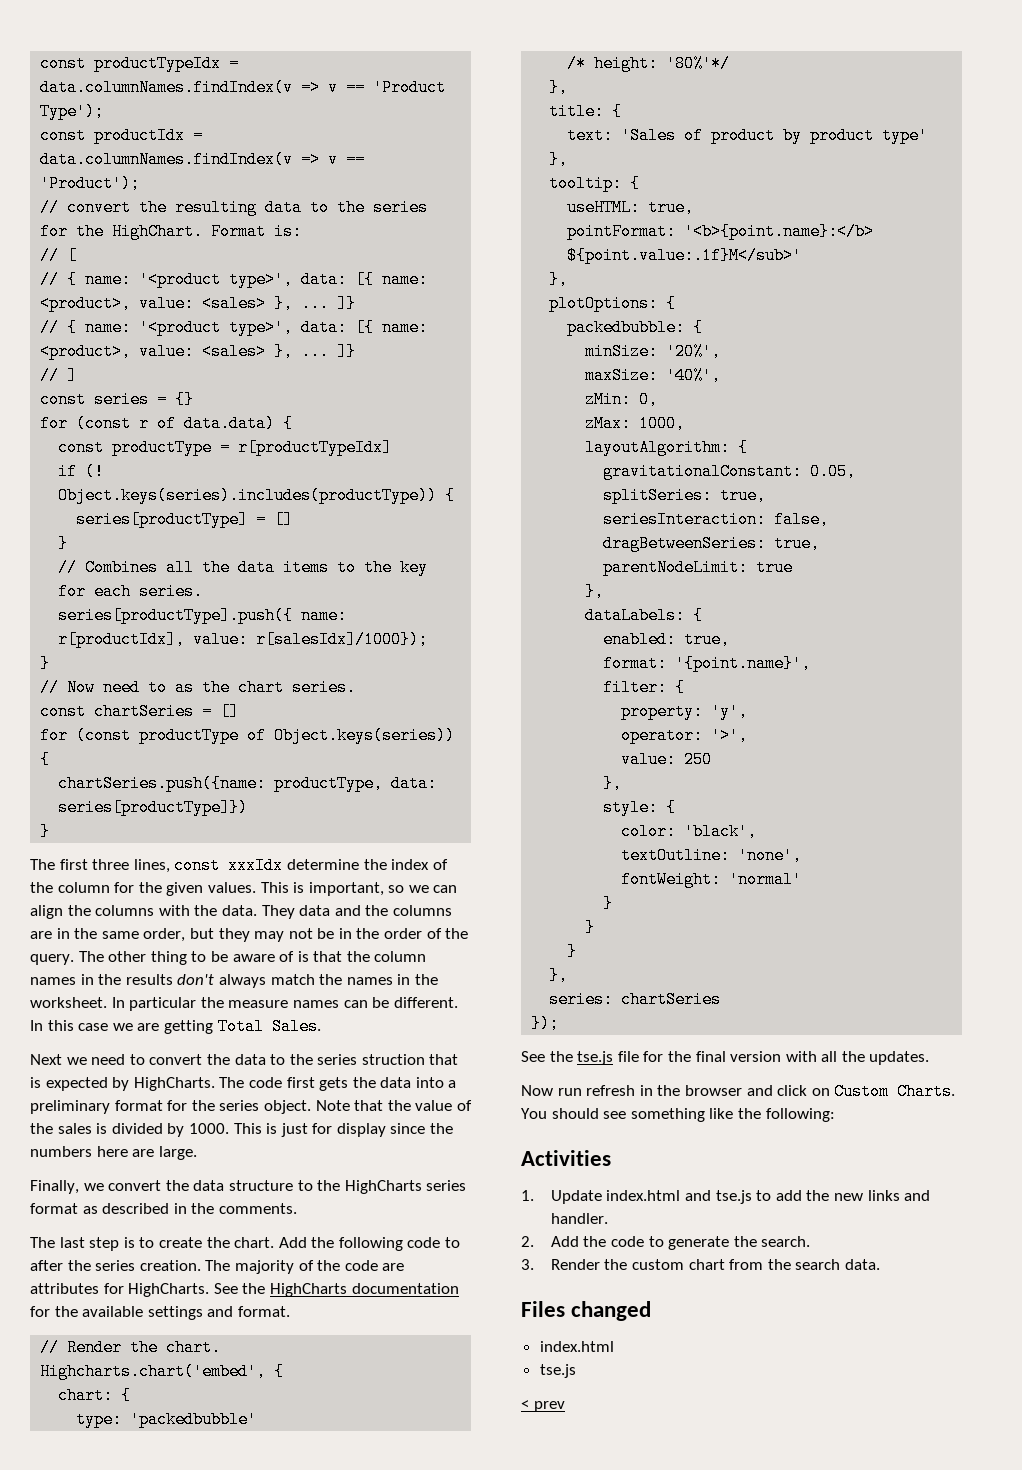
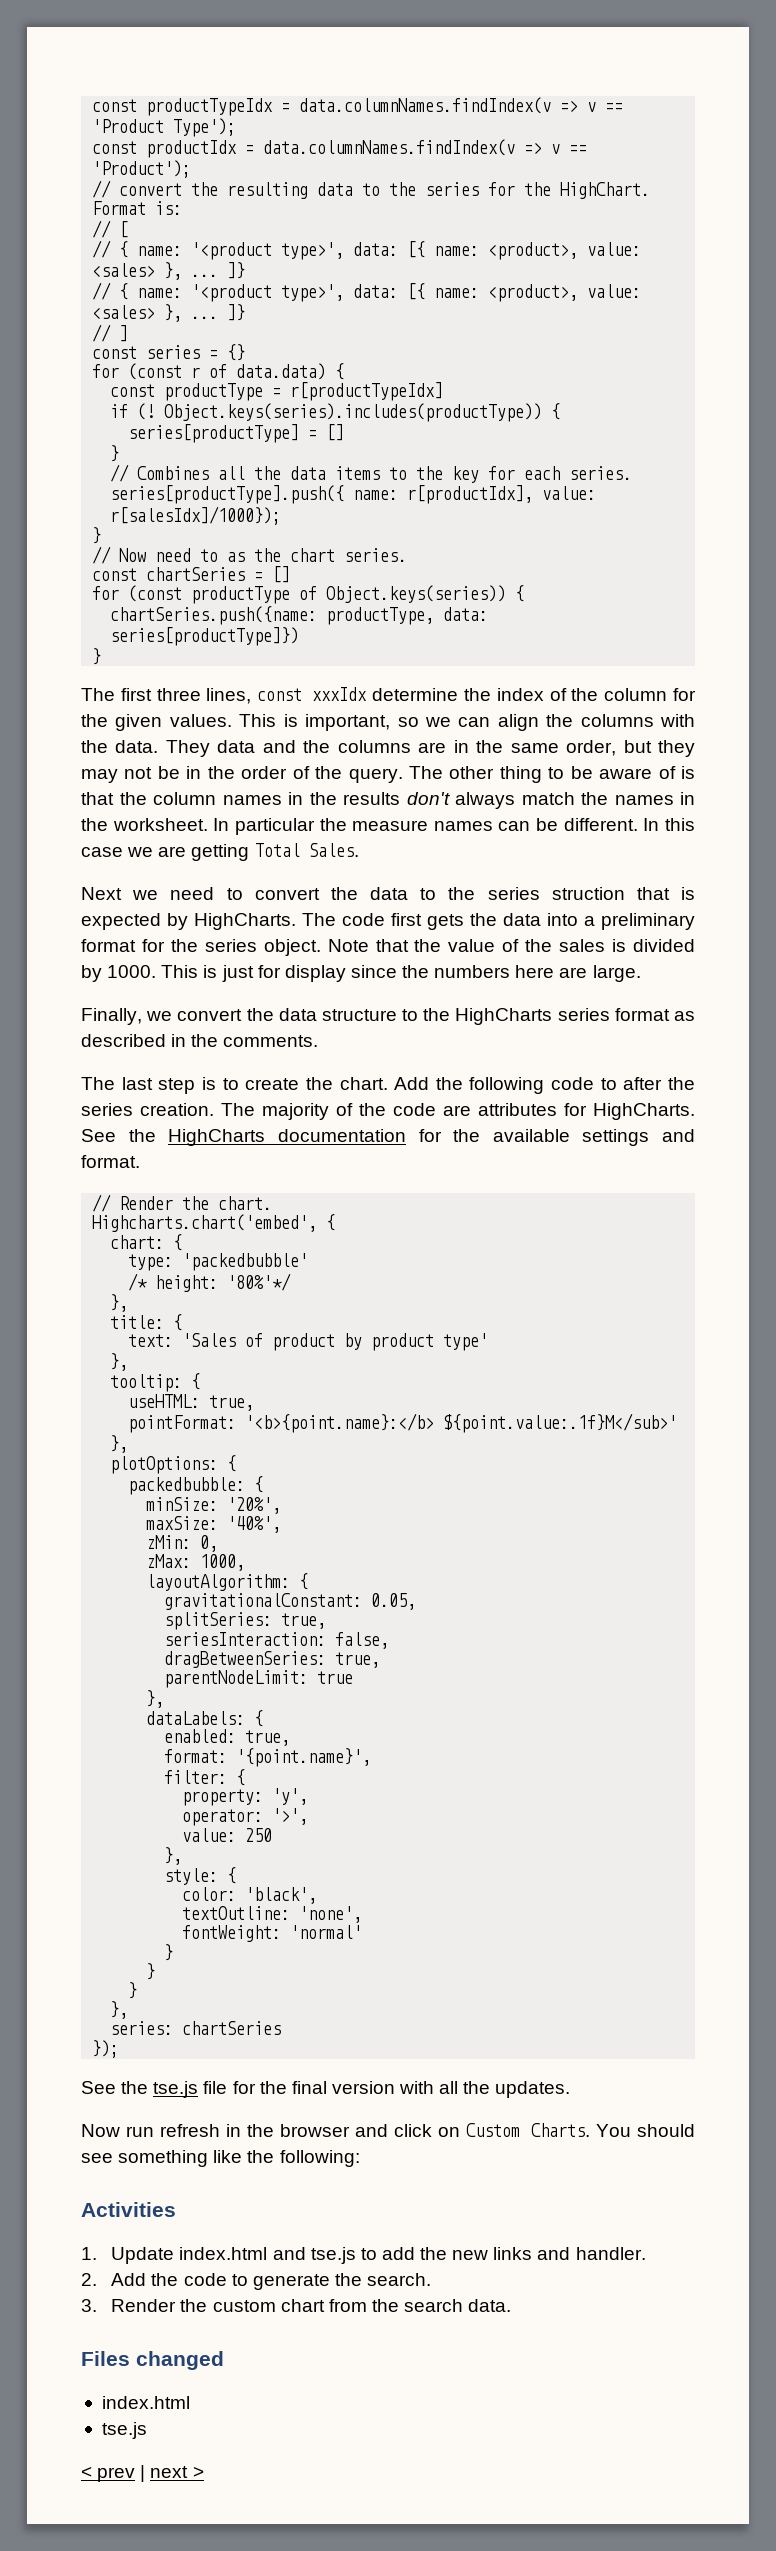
(565, 1406) none -> [140,2465,204,2482] | next >

